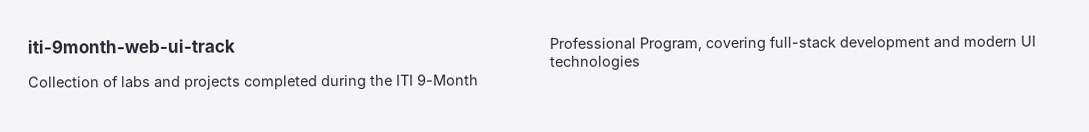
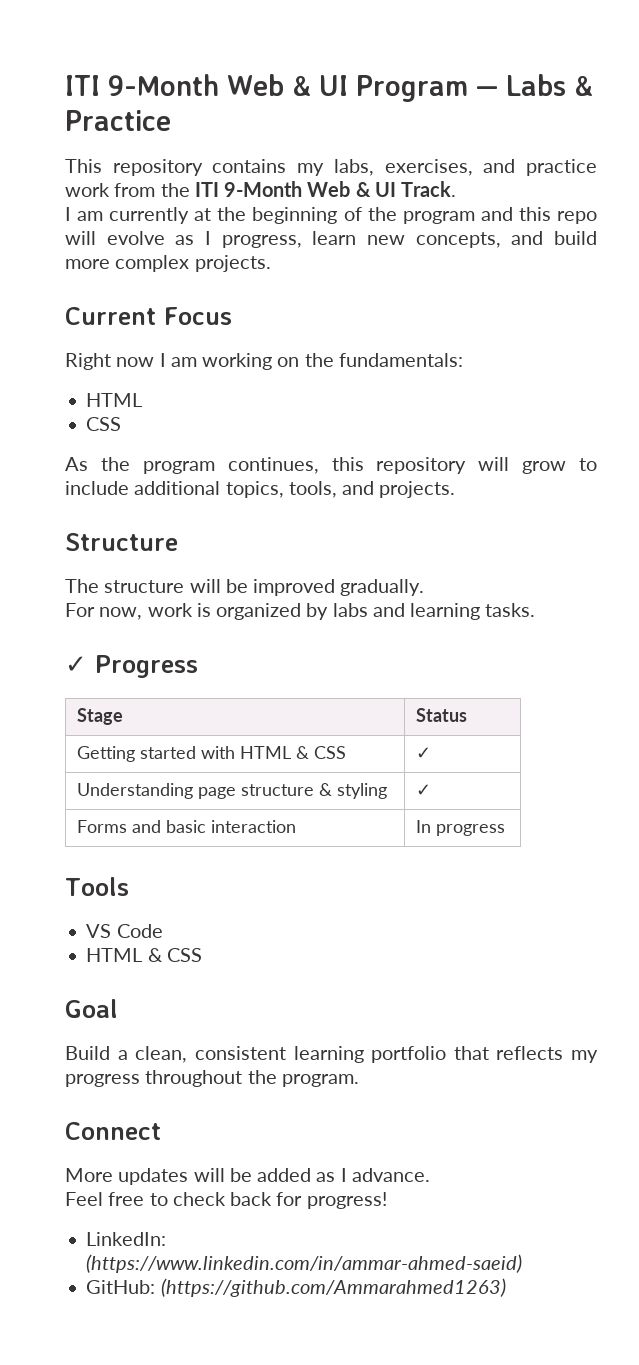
[27,38,235,54] [28,73,479,91] [549,35,1036,53] [549,55,641,71] iti-9month-web-ui-track // Collection of labs and projects completed during the ITI 9-Month Professional Program, covering full-stack development and modern UI technologies -> [65,74,593,102] [65,110,171,131] [65,159,597,176] [65,181,457,197] [65,207,598,224] [65,231,597,248] [65,255,271,272] [65,307,232,325] [65,353,463,370] [86,393,143,407] [86,417,122,431] [65,457,597,474] [65,481,456,498] [65,533,178,551] [65,579,425,596] [65,603,536,620] [65,655,198,678] [77,708,124,725] [416,708,468,722] [77,746,347,762] [416,747,432,759] [77,783,388,799] [416,784,432,796] [77,820,297,833] [416,820,506,836] [65,877,129,896] [86,924,163,938] [86,948,202,962] [65,999,118,1018] [65,1046,598,1063] [65,1070,359,1087] [65,1122,161,1140] [65,1168,430,1185] [65,1192,387,1209] [86,1232,167,1246] [86,1254,523,1273] [86,1278,506,1297] ITI 9-Month Web & UI Program — Labs & Practice // This repository contains my labs, exercises, and practice work from the ITI 9-Month Web & UI Track. // I am currently at the beginning of the program and this repo will evolve as I progress, learn new concepts, and build more complex projects. // Current Focus // Right now I am working on the fundamentals: // HTML // CSS // As the program continues, this repository will grow to include additional topics, tools, and projects. // Structure // The structure will be improved gradually. // For now, work is organized by labs and learning tasks. // ✓ Progress // Stage | Status // Getting started with HTML & CSS | ✓ // Understanding page structure & styling | ✓ // Forms and basic interaction | In progress // Tools // VS Code // HTML & CSS // Goal // Build a clean, consistent learning portfolio that reflects my progress throughout the program. // Connect // More updates will be added as I advance. // Feel free to check back for progress! // LinkedIn: (https://www.linkedin.com/in/ammar-ahmed-saeid) // GitHub: (https://github.com/Ammarahmed1263)

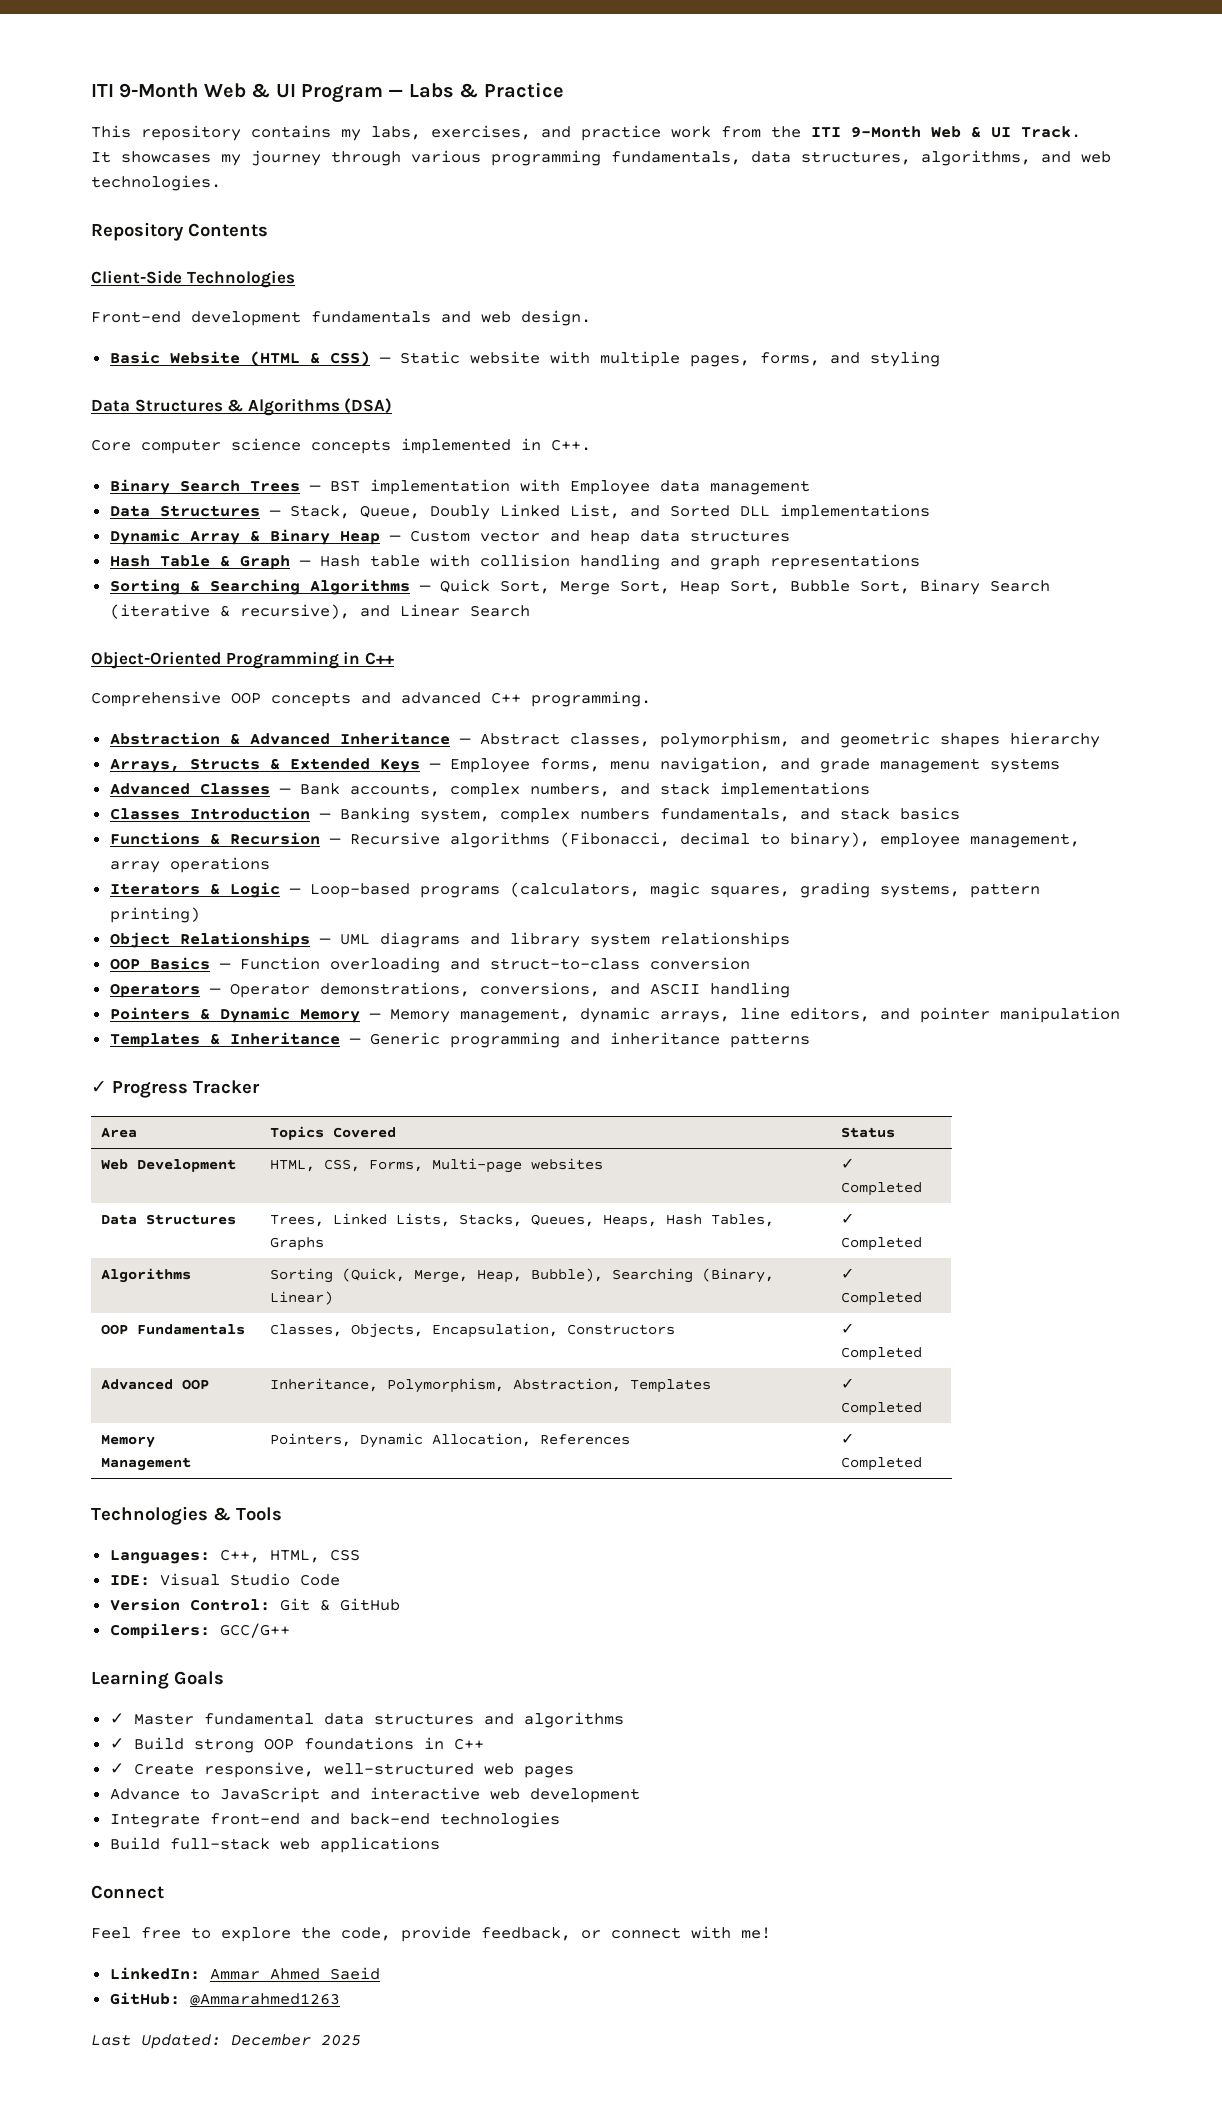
[65,207,598,224] [65,231,597,248] [65,255,271,272] [65,307,232,325] [65,353,463,370] [86,393,143,407] [86,417,122,431] [65,457,597,474] [65,481,456,498] [65,533,178,551] [65,579,425,596] [65,603,536,620] [65,655,198,678] [77,708,124,725] [416,708,468,722] [77,746,347,762] [416,747,432,759] [77,783,388,799] [416,784,432,796] [77,820,297,833] [416,820,506,836] [65,877,129,896] [86,924,163,938] [86,948,202,962] [65,999,118,1018] [65,1046,598,1063] [65,1070,359,1087] [65,1122,161,1140] [65,1168,430,1185] [65,1192,387,1209] [86,1232,167,1246] [86,1254,523,1273] [86,1278,506,1297] I am currently at the beginning of the program and this repo will evolve as I progress, learn new concepts, and build more complex projects. // Current Focus // Right now I am working on the fundamentals: // HTML // CSS // As the program continues, this repository will grow to include additional topics, tools, and projects. // Structure // The structure will be improved gradually. // For now, work is organized by labs and learning tasks. // ✓ Progress // Stage | Status // Getting started with HTML & CSS | ✓ // Understanding page structure & styling | ✓ // Forms and basic interaction | In progress // Tools // VS Code // HTML & CSS // Goal // Build a clean, consistent learning portfolio that reflects my progress throughout the program. // Connect // More updates will be added as I advance. // Feel free to check back for progress! // LinkedIn: (https://www.linkedin.com/in/ammar-ahmed-saeid) // GitHub: (https://github.com/Ammarahmed1263) -> [91,150,1111,166] [91,175,221,191] [91,222,268,241] [91,270,295,288] [91,310,591,326] [109,351,940,367] [91,398,393,416] [91,438,591,454] [109,479,810,495] [109,504,930,520] [109,529,790,545] [109,554,920,570] [109,579,1050,595] [109,604,530,619] [91,651,394,669] [91,691,651,707] [109,732,1100,748] [109,757,1060,773] [109,782,870,798] [109,807,960,823] [109,832,1080,848] [109,857,270,873] [109,882,1040,898] [109,907,200,923] [109,932,790,948] [109,957,750,973] [109,982,790,998] [109,1007,1120,1023] [109,1032,810,1048] [91,1080,260,1098] [100,1127,137,1138] [269,1126,396,1140] [840,1127,895,1138] [100,1159,236,1172] [269,1158,603,1173] [840,1158,854,1169] [840,1182,922,1196] [100,1214,236,1225] [269,1213,774,1228] [269,1237,324,1251] [840,1213,854,1224] [840,1237,922,1251] [100,1268,191,1283] [269,1268,774,1283] [269,1291,333,1305] [840,1268,854,1279] [840,1292,922,1306] [100,1324,245,1335] [269,1323,675,1338] [840,1323,854,1334] [840,1347,922,1361] [100,1379,209,1390] [269,1378,711,1393] [840,1378,854,1389] [840,1402,922,1416] [100,1435,155,1448] [100,1457,191,1471] [269,1433,630,1448] [840,1433,854,1444] [840,1457,922,1471] [91,1506,282,1525] [109,1549,360,1564] [109,1573,340,1586] [109,1598,400,1611] [109,1623,290,1639] [91,1670,224,1689] [109,1712,624,1728] [109,1737,484,1753] [109,1762,574,1778] [109,1787,640,1803] [109,1812,560,1828] [109,1837,440,1853] [91,1885,164,1899] [91,1926,771,1942] [109,1967,380,1980] [109,1992,340,2006] [91,2034,361,2049] It showcases my journey through various programming fundamentals, data structures, algorithms, and web technologies. // Repository Contents // Client-Side Technologies // Front-end development fundamentals and web design. // Basic Website (HTML & CSS) — Static website with multiple pages, forms, and styling // Data Structures & Algorithms (DSA) // Core computer science concepts implemented in C++. // Binary Search Trees — BST implementation with Employee data management // Data Structures — Stack, Queue, Doubly Linked List, and Sorted DLL implementations // Dynamic Array & Binary Heap — Custom vector and heap data structures // Hash Table & Graph — Hash table with collision handling and graph representations // Sorting & Searching Algorithms — Quick Sort, Merge Sort, Heap Sort, Bubble Sort, Binary Search (iterative & recursive), and Linear Search // Object-Oriented Programming in C++ // Comprehensive OOP concepts and advanced C++ programming. // Abstraction & Advanced Inheritance — Abstract classes, polymorphism, and geometric shapes hierarchy // Arrays, Structs & Extended Keys — Employee forms, menu navigation, and grade management systems // Advanced Classes — Bank accounts, complex numbers, and stack implementations // Classes Introduction — Banking system, complex numbers fundamentals, and stack basics // Functions & Recursion — Recursive algorithms (Fibonacci, decimal to binary), employee management, array operations // Iterators & Logic — Loop-based programs (calculators, magic squares, grading systems, pattern printing) // Object Relationships — UML diagrams and library system relationships // OOP Basics — Function overloading and struct-to-class conversion // Operators — Operator demonstrations, conversions, and ASCII handling // Pointers & Dynamic Memory — Memory management, dynamic arrays, line editors, and pointer manipulation // Templates & Inheritance — Generic programming and inheritance patterns // ✓ Progress Tracker // Area | Topics Covered | Status // Web Development | HTML, CSS, Forms, Multi-page websites | ✓ Completed // Data Structures | Trees, Linked Lists, Stacks, Queues, Heaps, Hash Tables, Graphs | ✓ Completed // Algorithms | Sorting (Quick, Merge, Heap, Bubble), Searching (Binary, Linear) | ✓ Completed // OOP Fundamentals | Classes, Objects, Encapsulation, Constructors | ✓ Completed // Advanced OOP | Inheritance, Polymorphism, Abstraction, Templates | ✓ Completed // Memory Management | Pointers, Dynamic Allocation, References | ✓ Completed // Technologies & Tools // Languages: C++, HTML, CSS // IDE: Visual Studio Code // Version Control: Git & GitHub // Compilers: GCC/G++ // Learning Goals // ✓ Master fundamental data structures and algorithms // ✓ Build strong OOP foundations in C++ // ✓ Create responsive, well-structured web pages // Advance to JavaScript and interactive web development // Integrate front-end and back-end technologies // Build full-stack web applications // Connect // Feel free to explore the code, provide feedback, or connect with me! // LinkedIn: Ammar Ahmed Saeid // GitHub: @Ammarahmed1263 // Last Updated: December 2025

